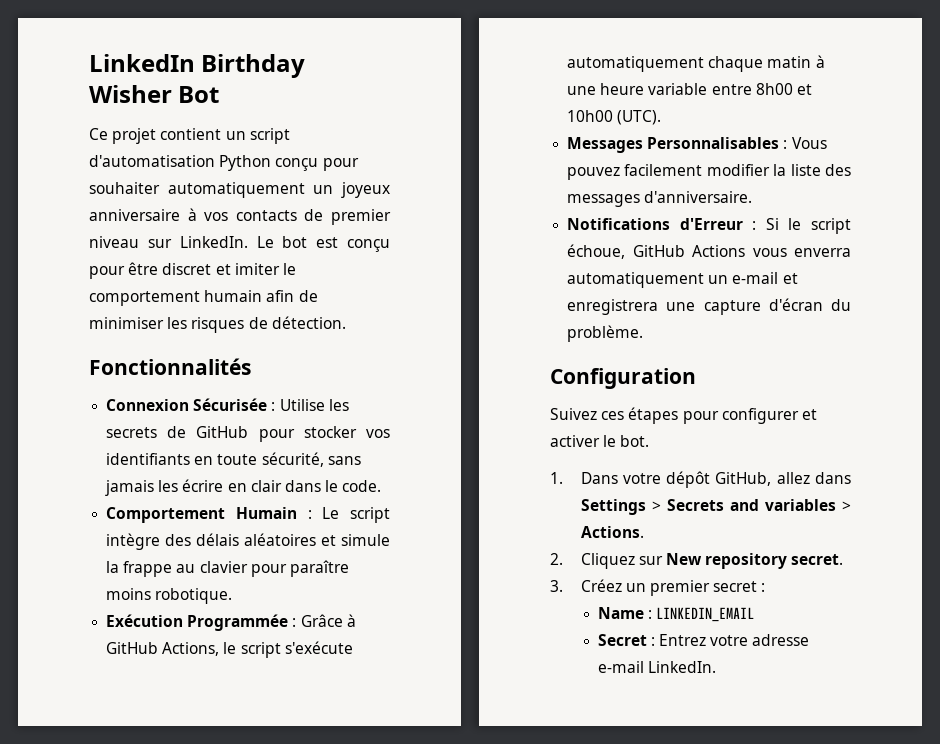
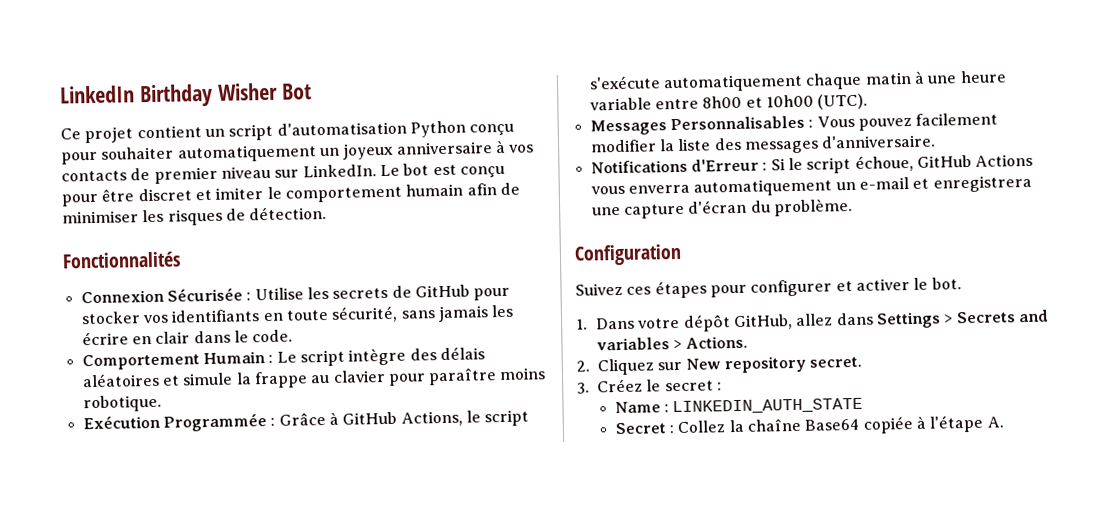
[625,580,710,596] un premier -> [646,379,662,392] le
[656,607,755,622] LINKEDIN_EMAIL -> [672,397,864,416] LINKEDIN_AUTH_STATE
[659,634,810,646] [597,661,716,673] Entrez votre adresse e-mail LinkedIn. -> [677,414,1004,434] Collez la chaîne Base64 copiée à l'étape A.

